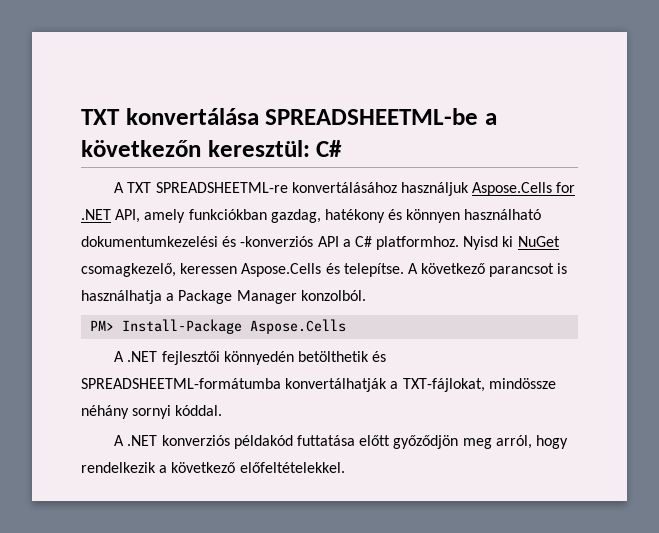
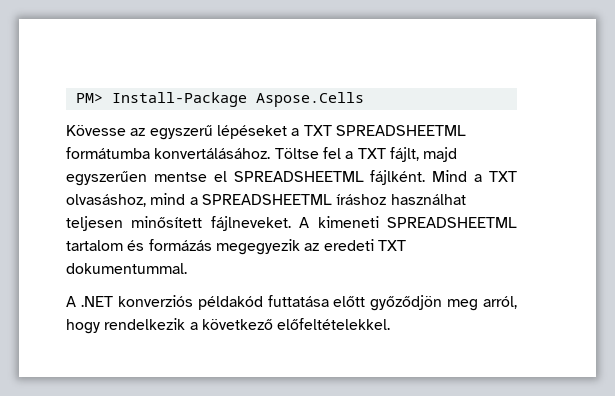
[81,108,497,125] [81,140,343,157] [114,182,576,196] [81,209,542,223] [81,236,560,250] [81,263,568,277] [81,290,366,304] [90,319,347,334] [114,351,387,365] [81,378,556,392] [81,405,223,419] TXT konvertálása SPREADSHEETML-be a következőn keresztül: C# // A TXT SPREADSHEETML-re konvertálásához használjuk Aspose.Cells for .NET API, amely funkciókban gazdag, hatékony és könnyen használható dokumentumkezelési és -konverziós API a C# platformhoz. Nyisd ki NuGet csomagkezelő, keressen Aspose.Cells és telepítse. A következő parancsot is használhatja a Package Manager konzolból. // PM> Install-Package Aspose.Cells // A .NET fejlesztői könnyedén betölthetik és SPREADSHEETML-formátumba konvertálhatják a TXT-fájlokat, mindössze néhány sornyi kóddal. -> [75,92,364,107] [66,125,466,140] [66,147,458,162] [66,170,517,186] [66,193,466,207] [66,216,517,231] [66,239,406,255] [66,263,187,274] PM> Install-Package Aspose.Cells // Kövesse az egyszerű lépéseket a TXT SPREADSHEETML formátumba konvertálásához. Töltse fel a TXT fájlt, majd egyszerűen mentse el SPREADSHEETML fájlként. Mind a TXT olvasáshoz, mind a SPREADSHEETML íráshoz használhat teljesen minősített fájlneveket. A kimeneti SPREADSHEETML tartalom és formázás megegyezik az eredeti TXT dokumentummal.

